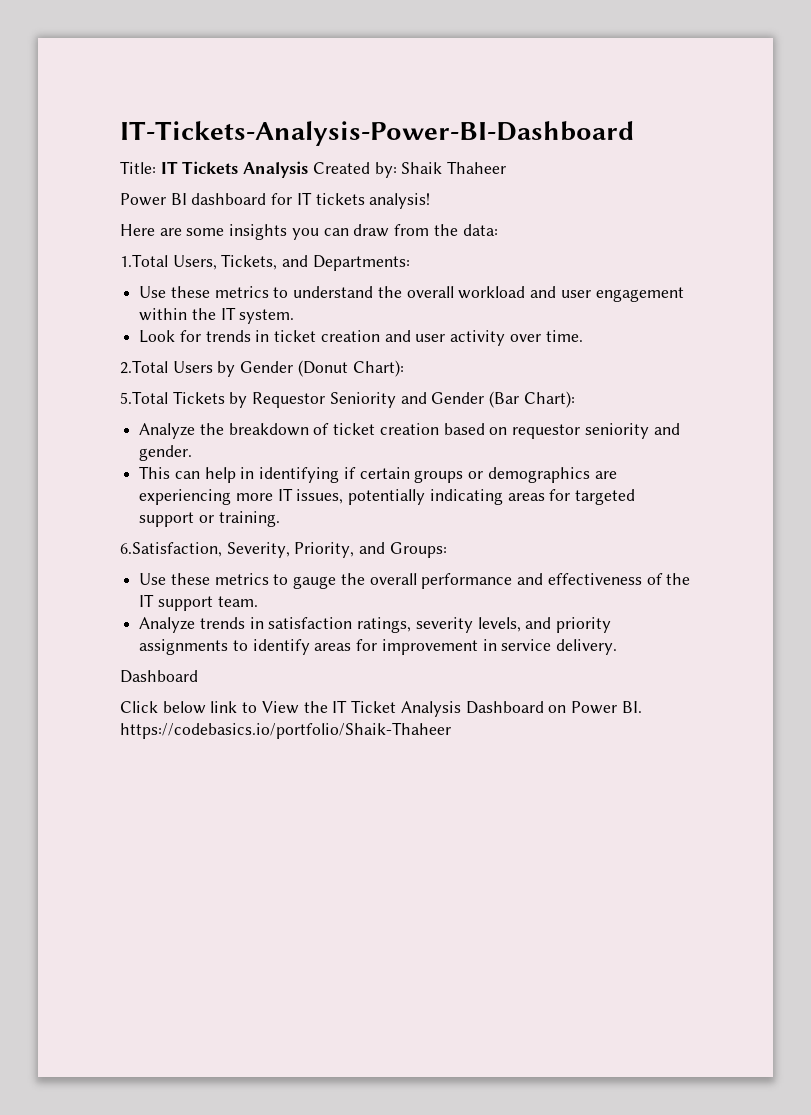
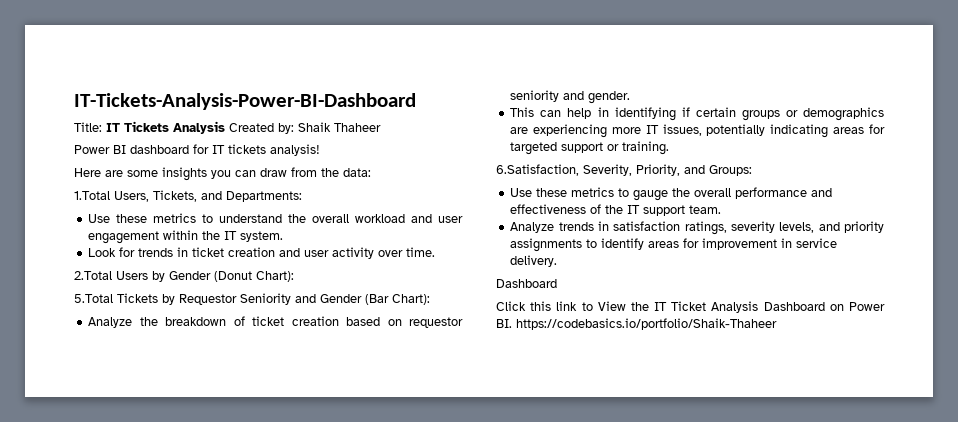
[162,701,206,714] below -> [530,301,552,311] this

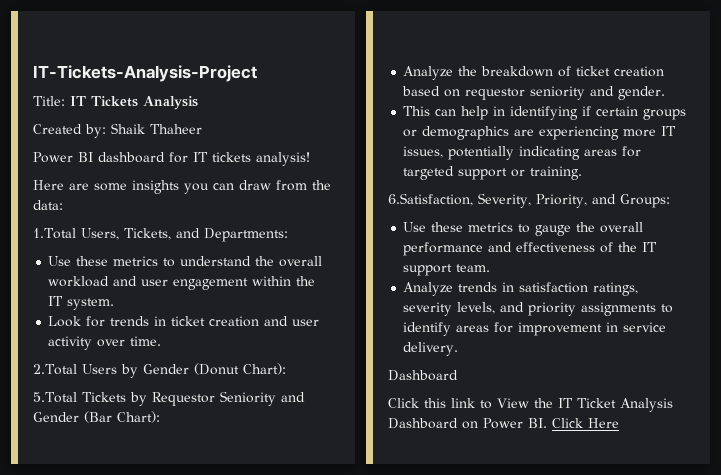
[74,93,416,110] IT-Tickets-Analysis-Power-BI-Dashboard -> [33,65,257,82] IT-Tickets-Analysis-Project
(225, 127) none -> (198, 103) //
[516,318,777,330] https://codebasics.io/portfolio/Shaik-Thaheer -> [552,418,619,428] Click Here

